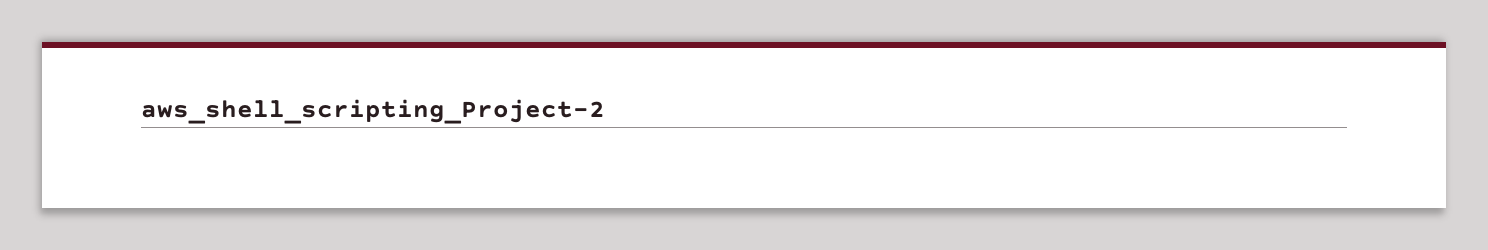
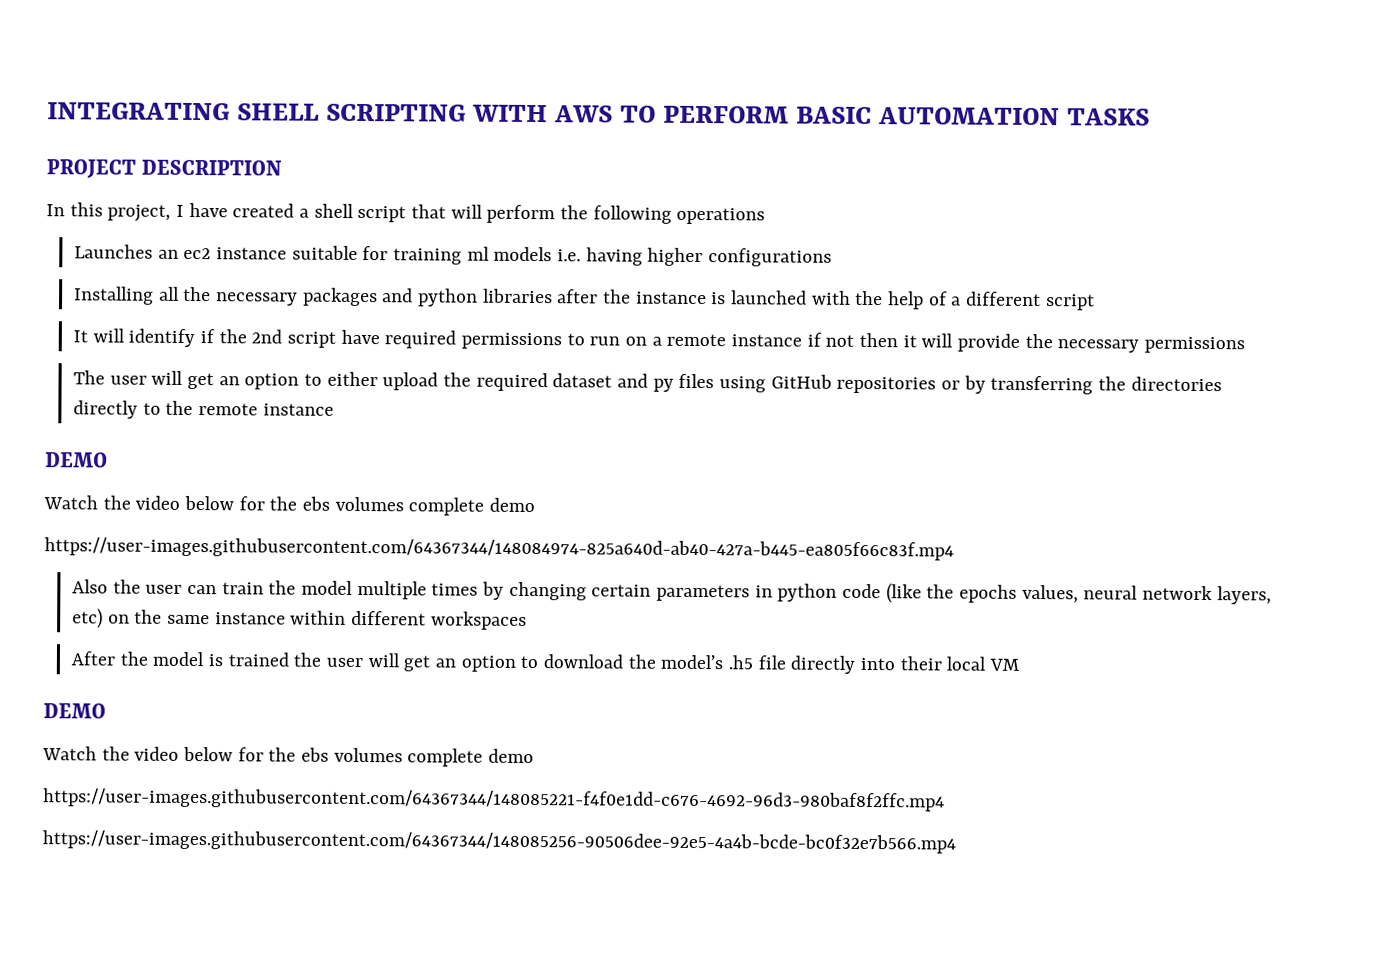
[141,99,605,124] aws_shell_scripting_Project-2 -> [47,102,1150,126] [46,159,283,179] [46,202,766,225] [73,244,833,267] [73,286,1095,311] [72,328,1246,354] [72,370,1222,395] [72,400,334,419] [45,452,108,468] [43,495,536,516] [44,537,954,561] [71,579,1272,605] [71,608,527,630] [70,651,1020,674] [43,703,106,719] [42,746,535,767] [43,788,945,812] [42,830,956,854] INTEGRATING SHELL SCRIPTING WITH AWS TO PERFORM BASIC AUTOMATION TASKS // PROJECT DESCRIPTION // In this project, I have created a shell script that will perform the following operations // Launches an ec2 instance suitable for training ml models i.e. having higher configurations // Installing all the necessary packages and python libraries after the instance is launched with the help of a different script // It will identify if the 2nd script have required permissions to run on a remote instance if not then it will provide the necessary permissions // The user will get an option to either upload the required dataset and py files using GitHub repositories or by transferring the directories directly to the remote instance // DEMO // Watch the video below for the ebs volumes complete demo // https://user-images.githubusercontent.com/64367344/148084974-825a640d-ab40-427a-b445-ea805f66c83f.mp4 // Also the user can train the model multiple times by changing certain parameters in python code (like the epochs values, neural network layers, etc) on the same instance within different workspaces // After the model is trained the user will get an option to download the model’s .h5 file directly into their local VM // DEMO // Watch the video below for the ebs volumes complete demo // https://user-images.githubusercontent.com/64367344/148085221-f4f0e1dd-c676-4692-96d3-980baf8f2ffc.mp4 // https://user-images.githubusercontent.com/64367344/148085256-90506dee-92e5-4a4b-bcde-bc0f32e7b566.mp4

